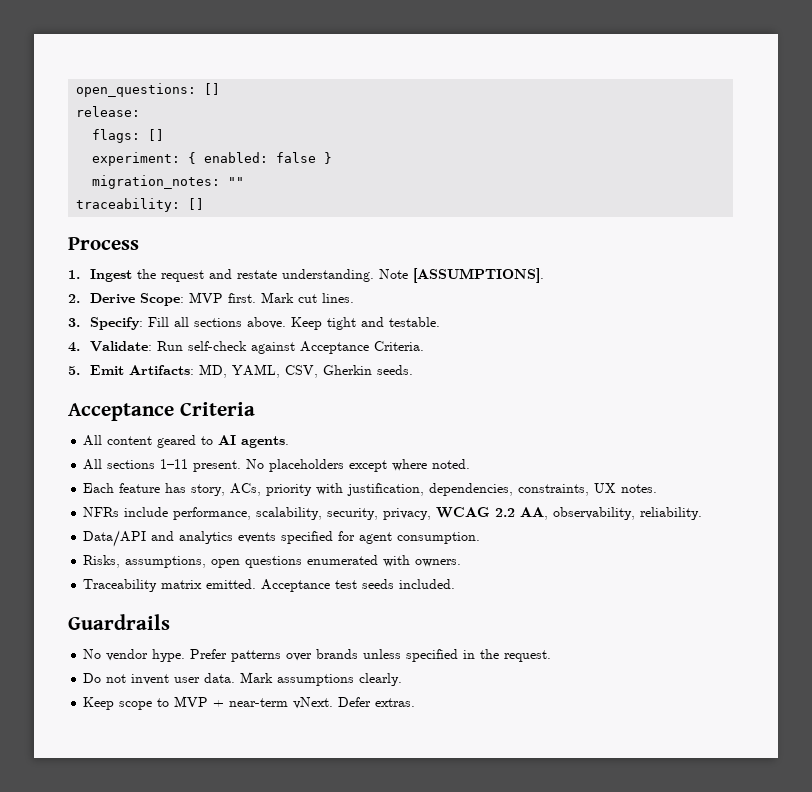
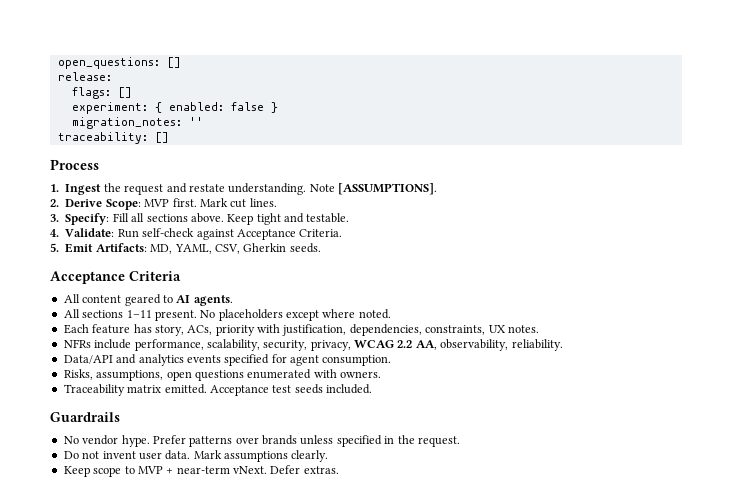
[228,177,245,186] "" -> [188,117,203,126] ''

